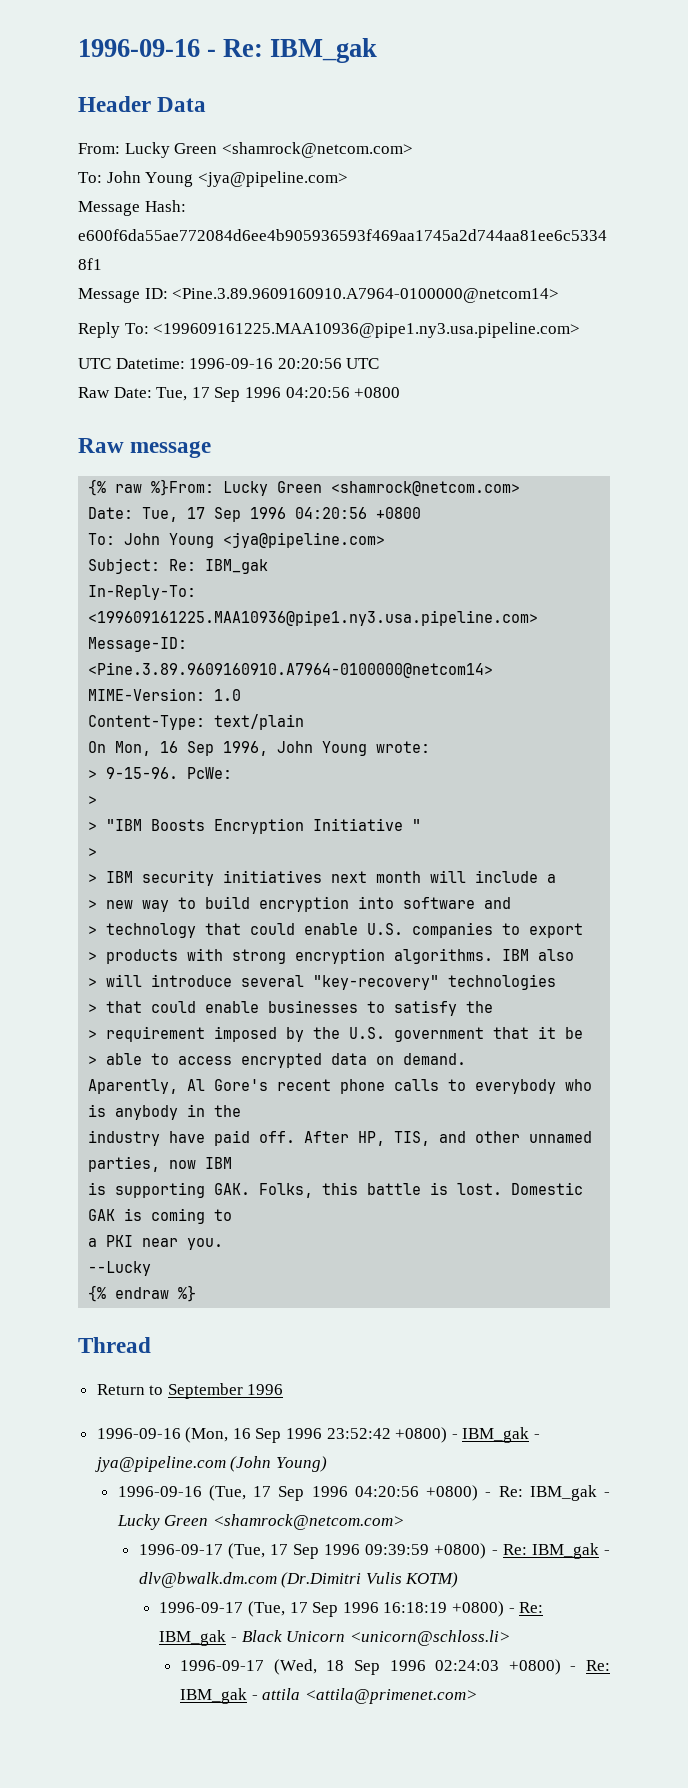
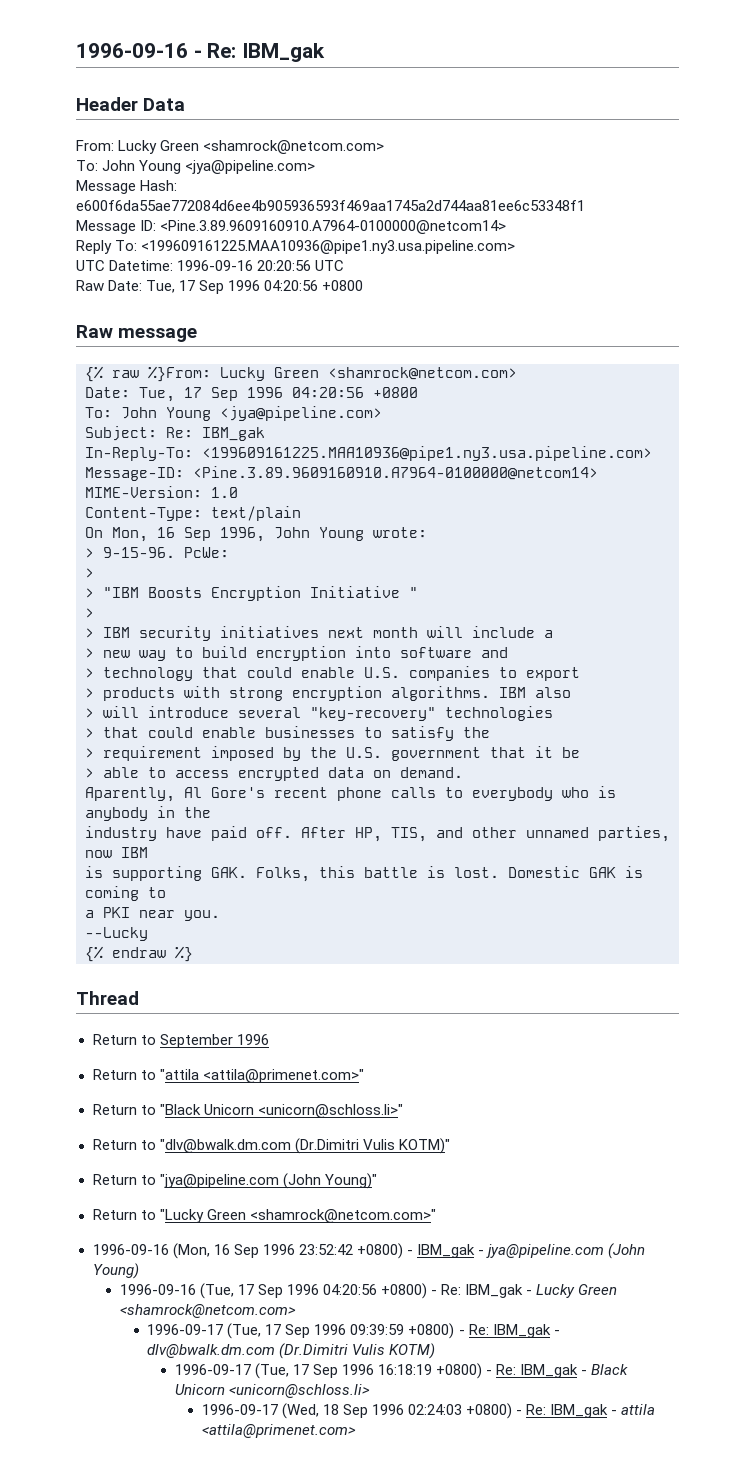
(284, 1389) none -> [92,1069,364,1083] [92,1104,403,1118] [92,1138,450,1154] [92,1173,377,1189] [92,1209,436,1223] // Return to "attila <attila@primenet.com>" // Return to "Black Unicorn <unicorn@schloss.li>" // Return to "dlv@bwalk.dm.com (Dr.Dimitri Vulis KOTM)" // Return to "jya@pipeline.com (John Young)" // Return to "Lucky Green <shamrock@netcom.com>"

